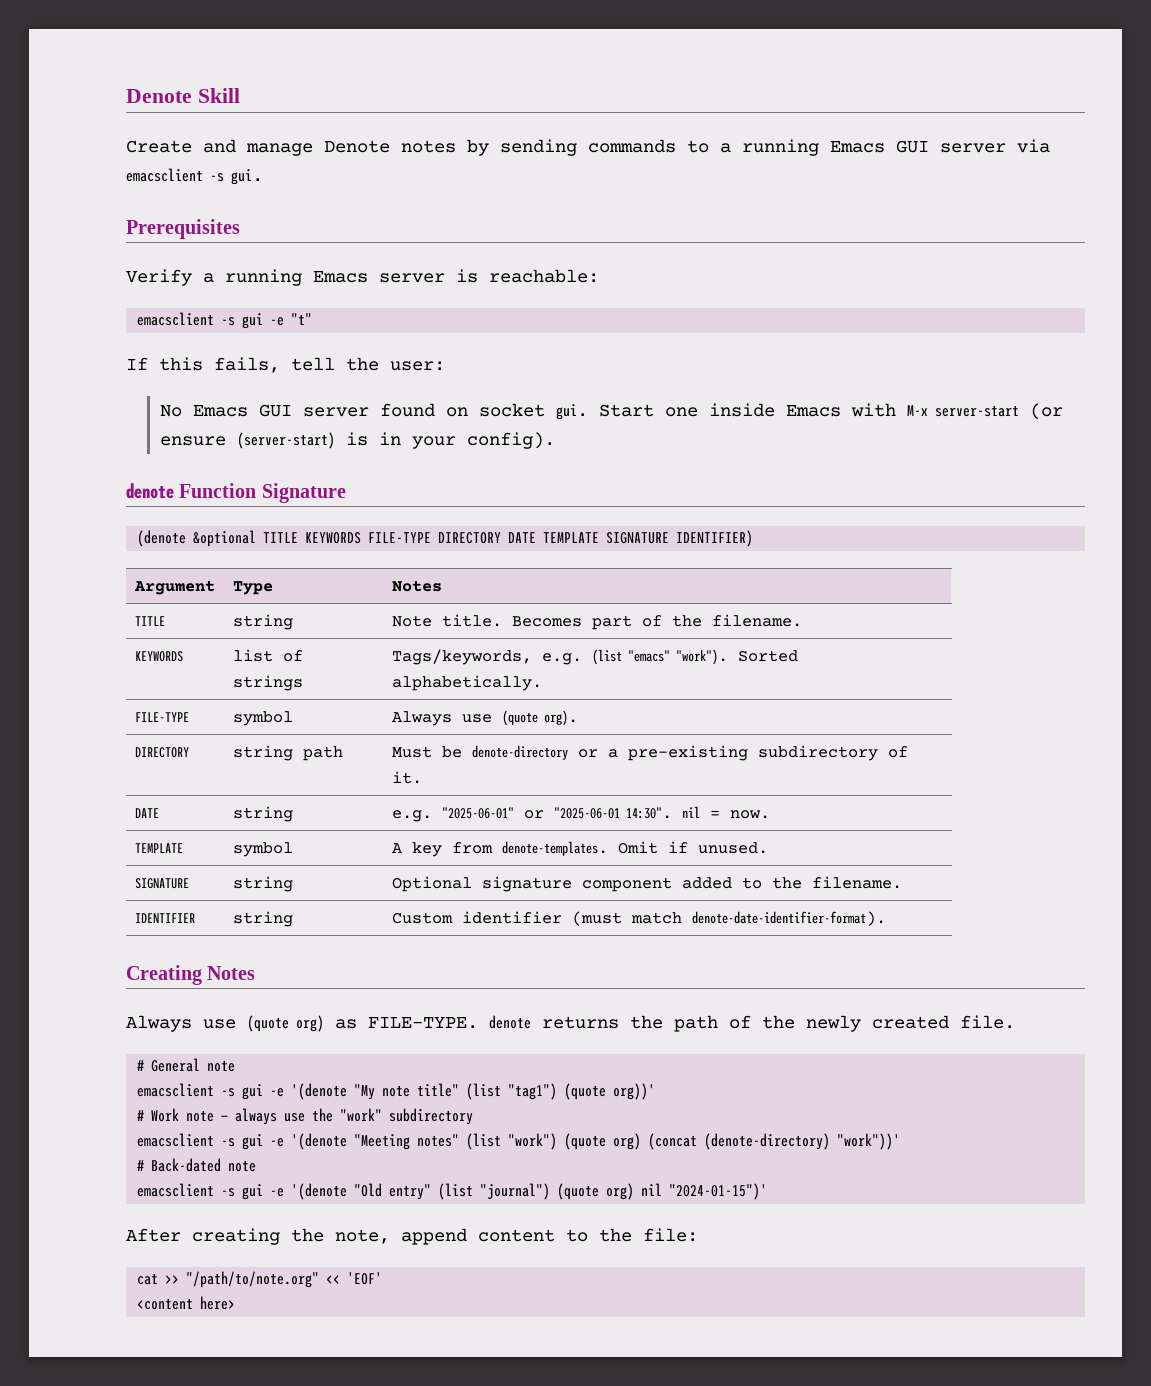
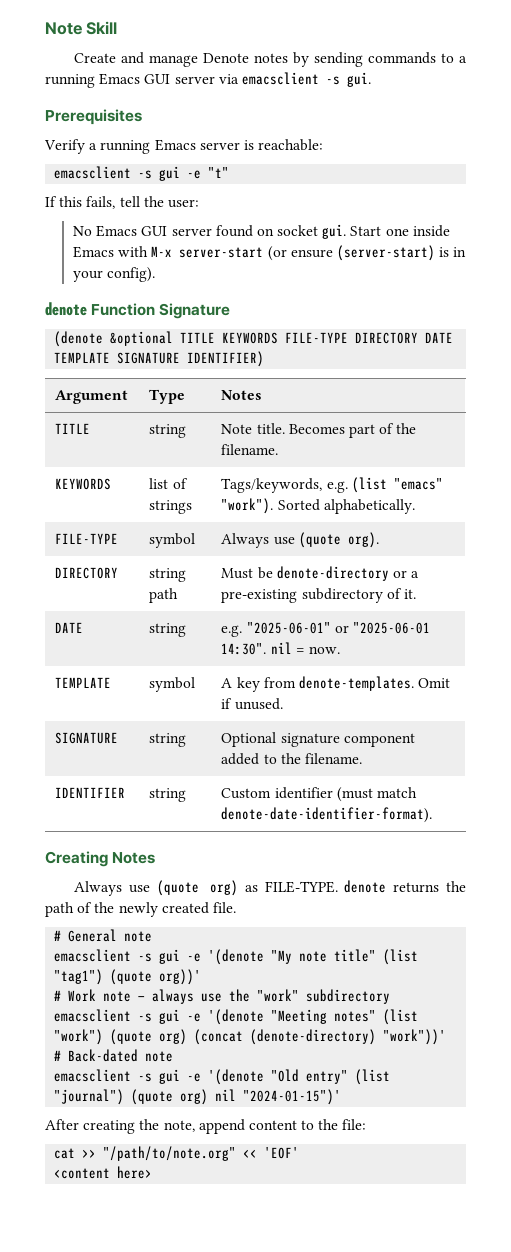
[126,89,192,103] Denote -> [45,22,82,35] Note

